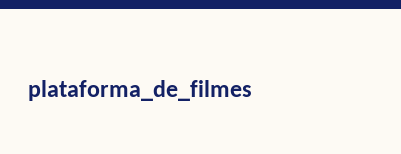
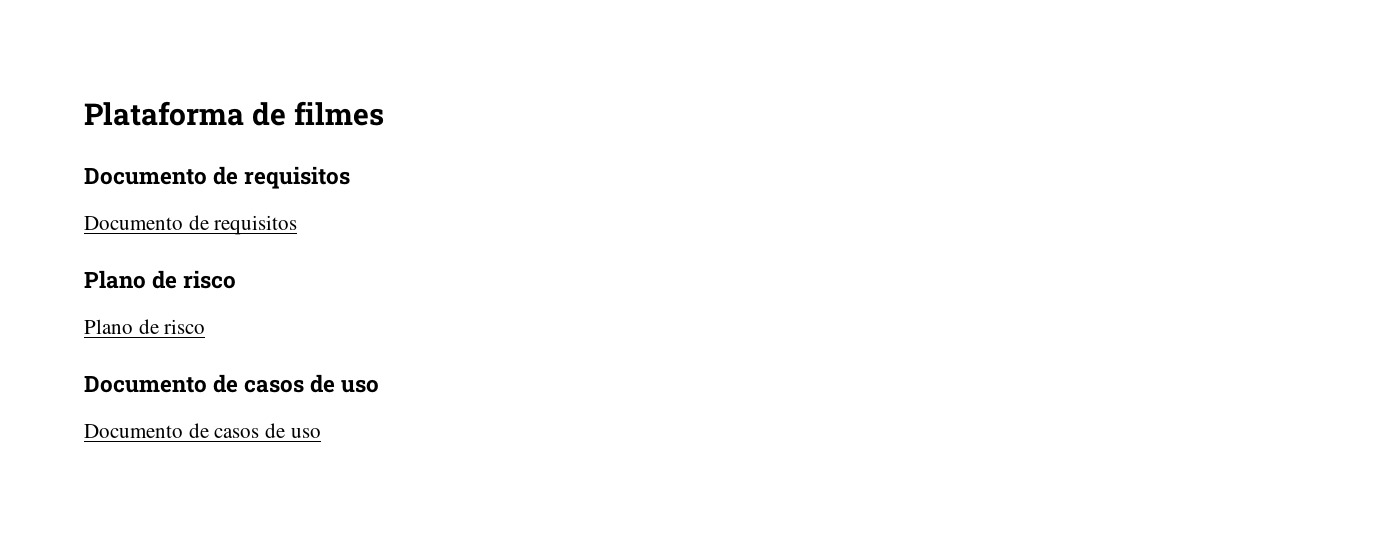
[28,80,252,101] plataforma_de_filmes -> [84,101,385,126] [84,166,351,189] [84,215,298,235] [84,270,237,289] [84,319,206,334] [84,374,380,393] [84,423,321,438] Plataforma de filmes // Documento de requisitos // Documento de requisitos // Plano de risco // Plano de risco // Documento de casos de uso // Documento de casos de uso

